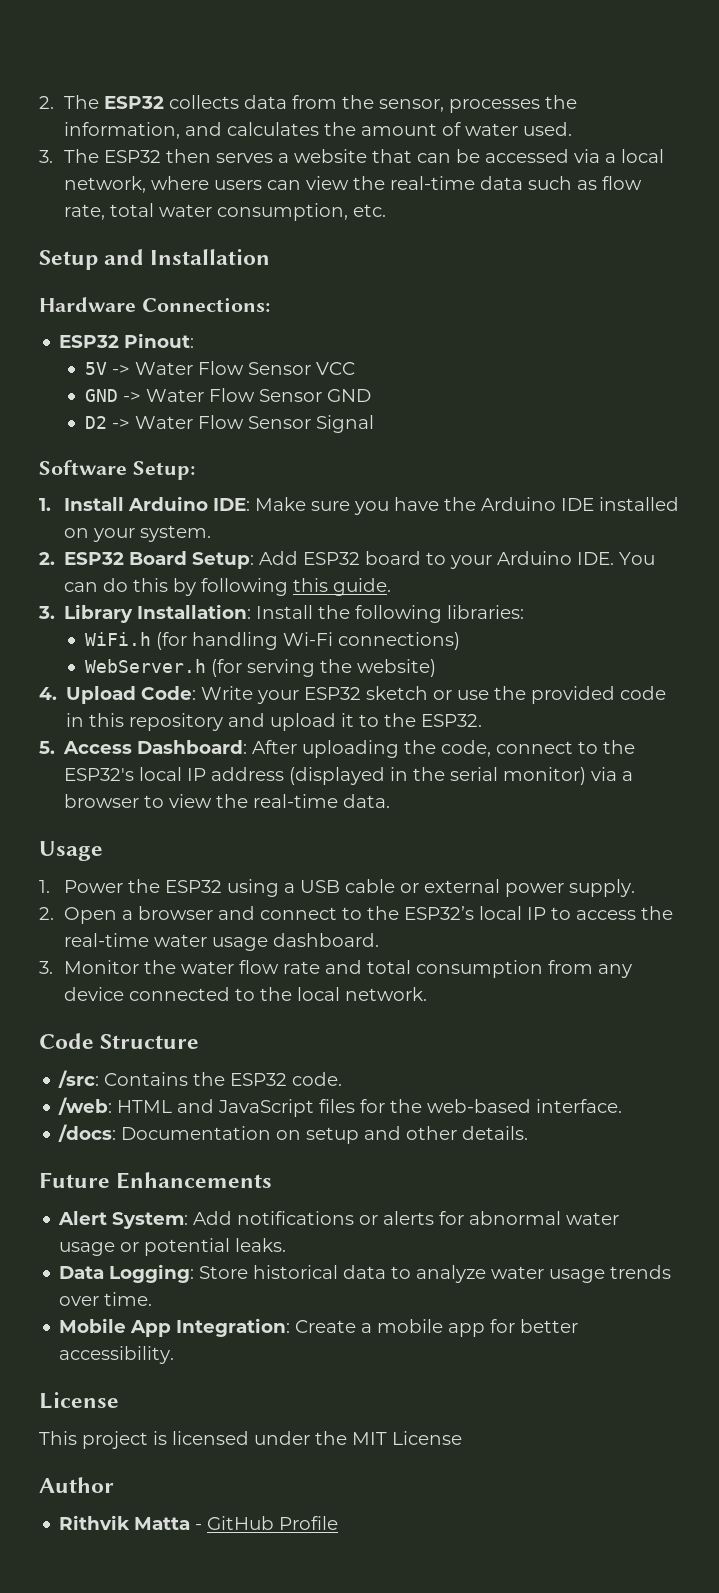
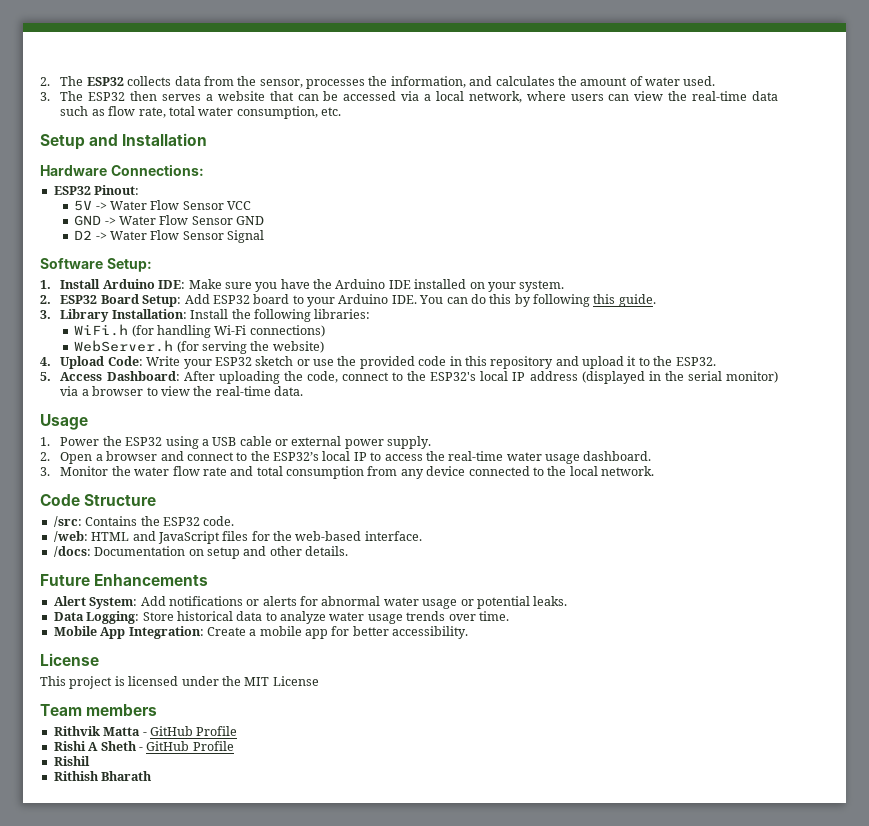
[39,1477,114,1493] Author -> [40,704,158,716] Team members
(339, 1523) none -> [53,741,234,751] [53,756,90,766] [53,771,153,781] // Rishi A Sheth - GitHub Profile // Rishil // Rithish Bharath

